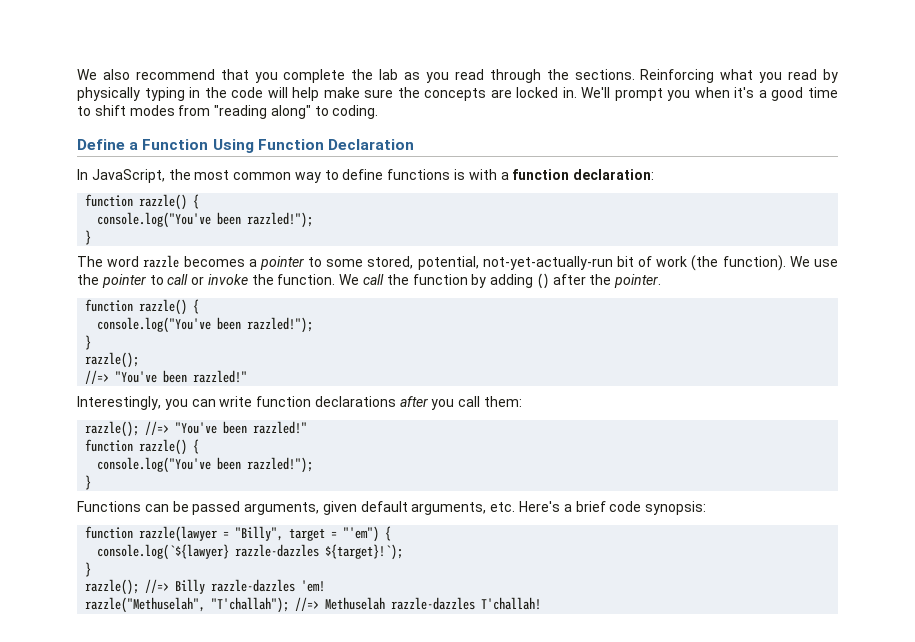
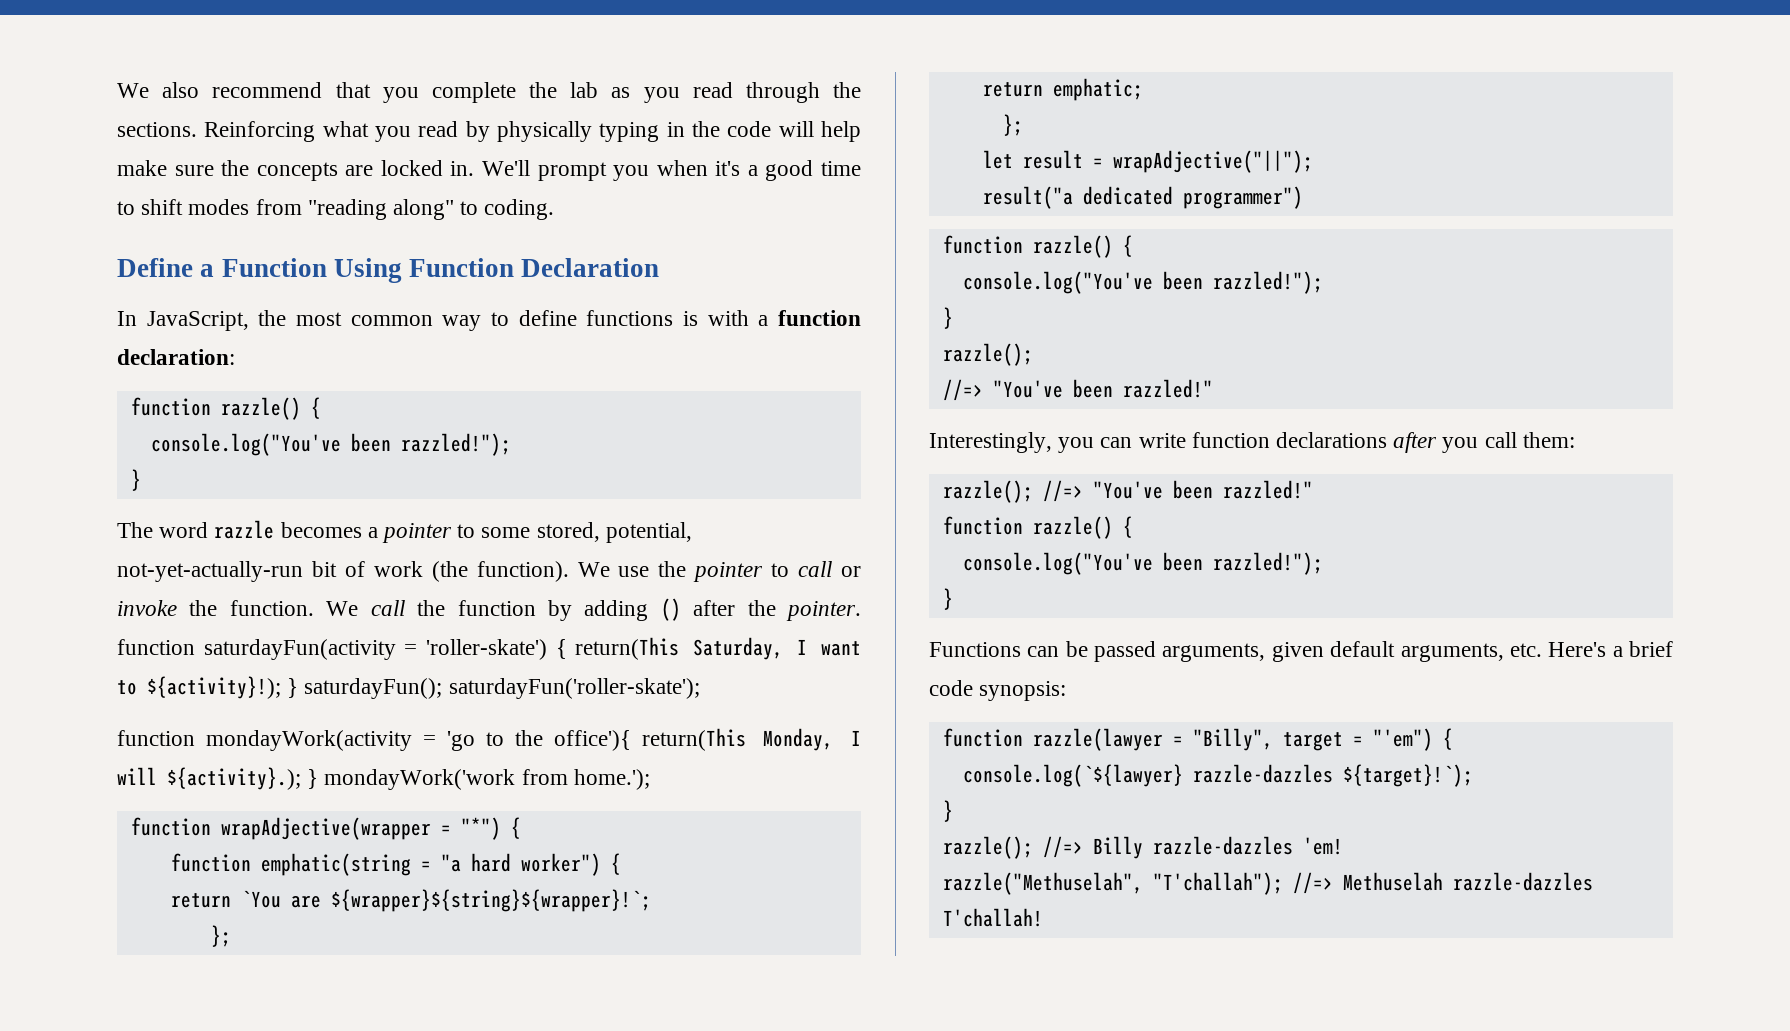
(662, 281) none -> [117,637,862,660] [117,676,700,699] [117,728,861,751] [117,767,650,790] [130,817,521,840] [170,853,621,876] [170,889,651,912] [210,925,231,947] [982,78,1143,101] [1002,114,1023,136] [982,150,1313,173] [982,186,1303,209] function saturdayFun(activity = 'roller-skate') { return(This Saturday, I want to ${activity}!); } saturdayFun(); saturdayFun('roller-skate'); // function mondayWork(activity = 'go to the office'){ return(This Monday, I will ${activity}.); } mondayWork('work from home.'); // function wrapAdjective(wrapper = "*") { // function emphatic(string = "a hard worker") { // return `You are ${wrapper}${string}${wrapper}!`; // }; // return emphatic; // }; // let result = wrapAdjective("||"); // result("a dedicated programmer")

